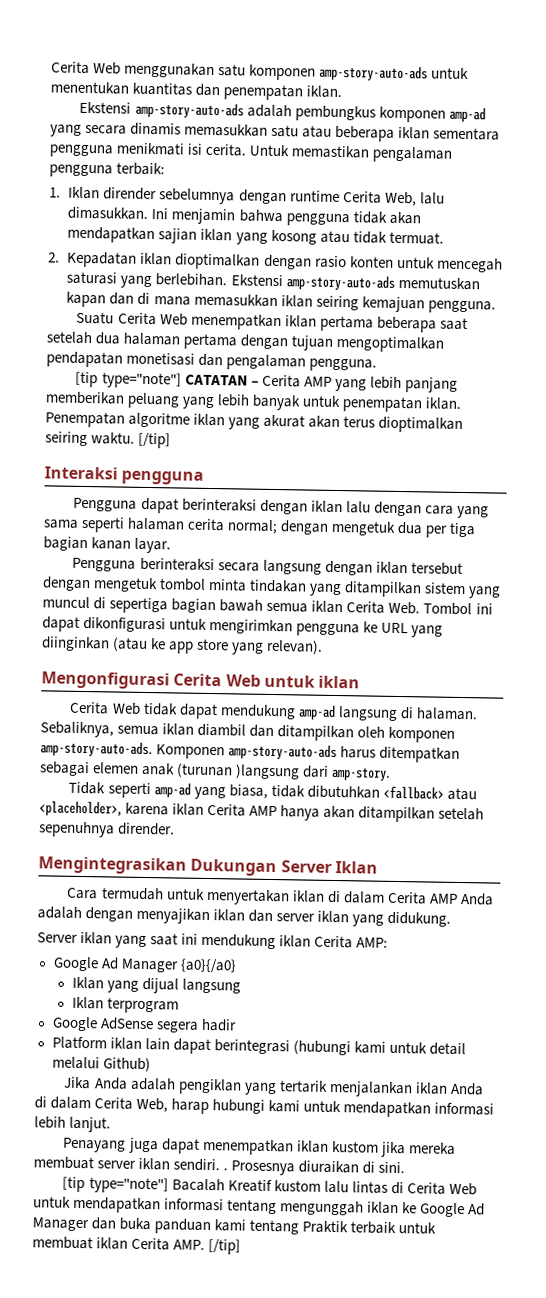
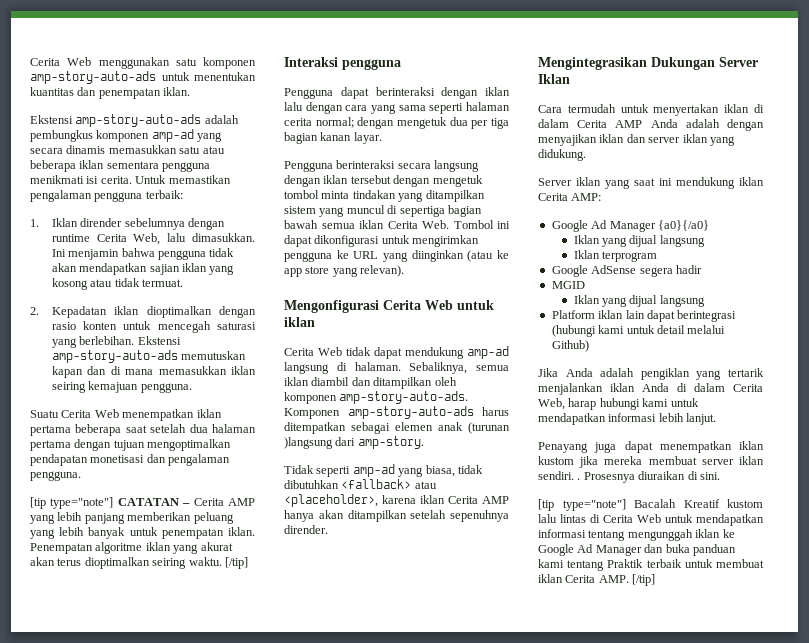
(237, 1025) none -> [551,281,585,289] [573,295,705,307] // MGID // Iklan yang dijual langsung

